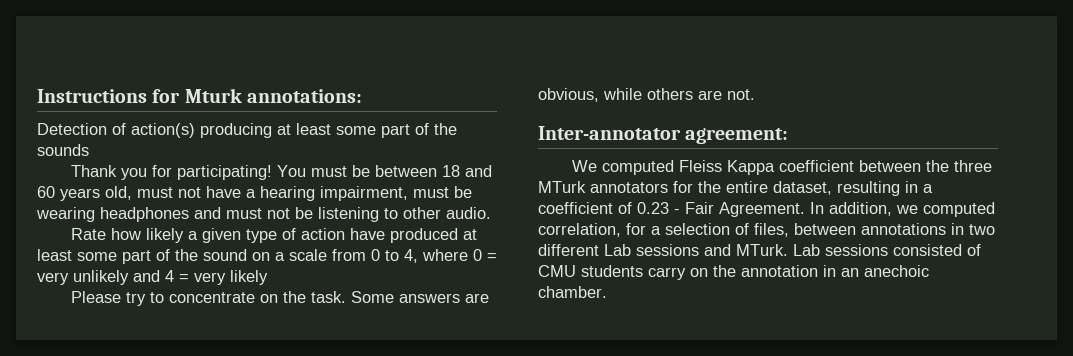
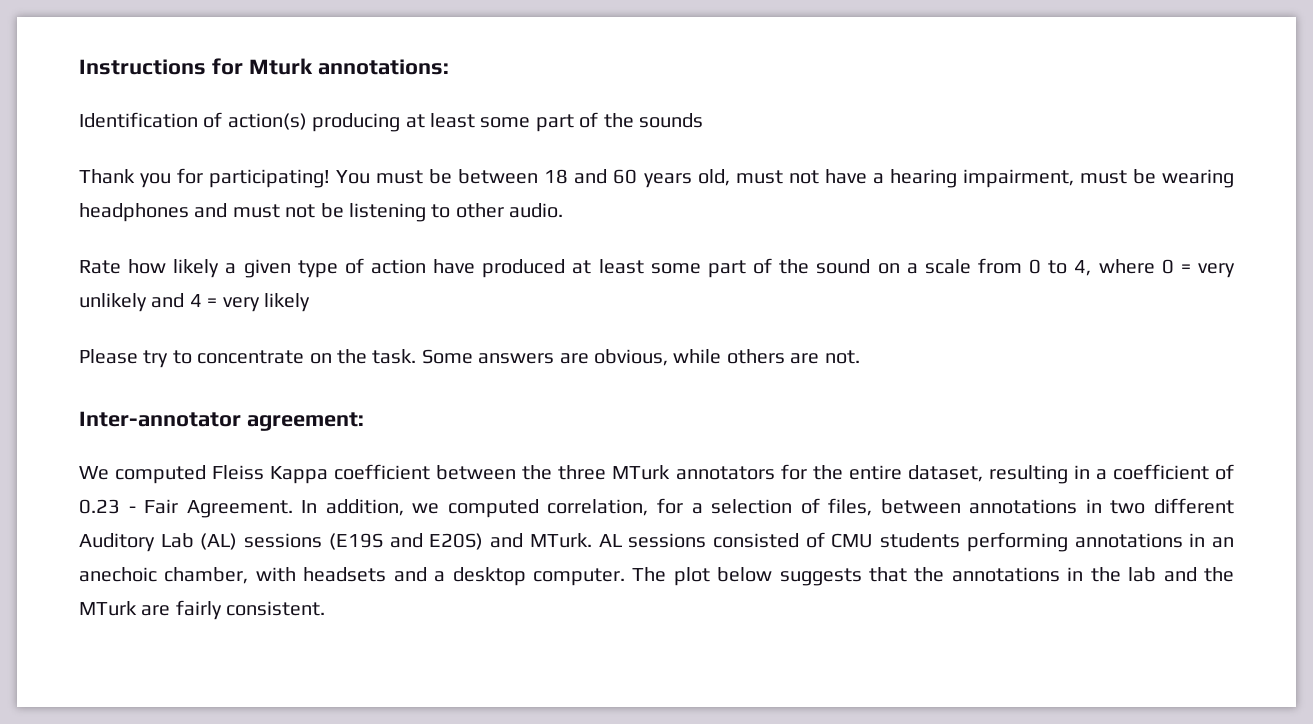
[37,123,107,135] Detection -> [79,112,198,128] Identification
[604,244,699,256] Lab sessions -> [79,533,484,552] Auditory Lab (AL) sessions (E19S and E20S)
[793,244,820,256] Lab -> [598,534,622,547] AL
[648,265,929,280] [538,286,607,298] carry on the annotation in an anechoic chamber. -> [966,532,1234,552] [79,567,1235,586] [79,600,326,620] performing annotations in an anechoic chamber, with headsets and a desktop computer. The plot below suggests that the annotations in the lab and the MTurk are fairly consistent.

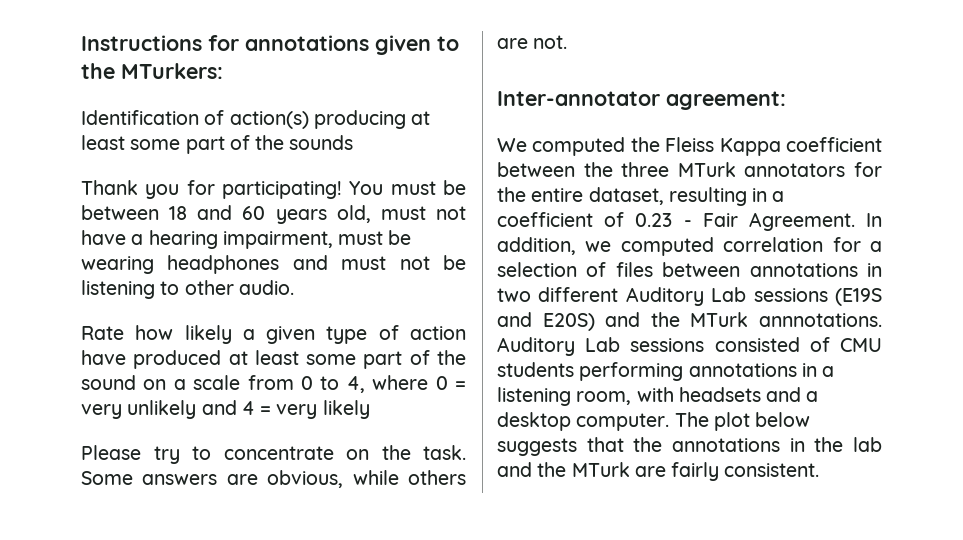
[248,58,449,75] Mturk annotations: -> [245,35,459,55] [81,63,223,79] annotations given to the MTurkers:
(207, 474) none -> [630,137,660,152] the
[547,499,649,516] correlation, -> [723,237,824,252] correlation
[828,498,873,516] files, -> [615,262,653,277] files
[200,533,238,550] (AL) -> (747, 294) none
[529,533,622,548] MTurk. AL -> [650,312,882,327] [497,337,621,356] the MTurk annnotations. Auditory Lab
[1211,537,1234,548] [79,567,249,584] an anechoic chamber, -> [822,366,835,377] [497,387,632,406] a listening room,

